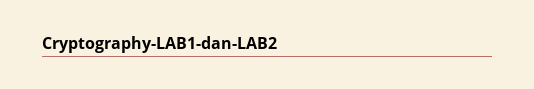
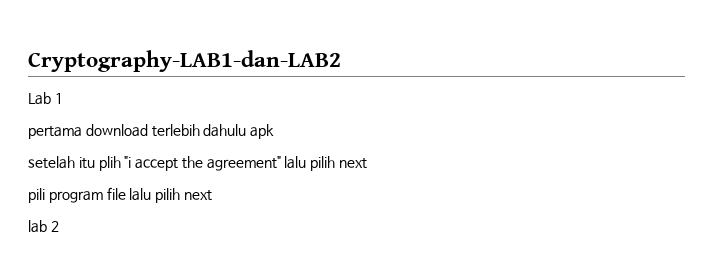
(277, 44) none -> [28,92,63,105] [28,124,275,139] [28,156,368,171] [28,187,212,203] [28,220,59,233] // Lab 1 // pertama download terlebih dahulu apk // setelah itu plih "i accept the agreement" lalu pilih next // pili program file lalu pilih next // lab 2

